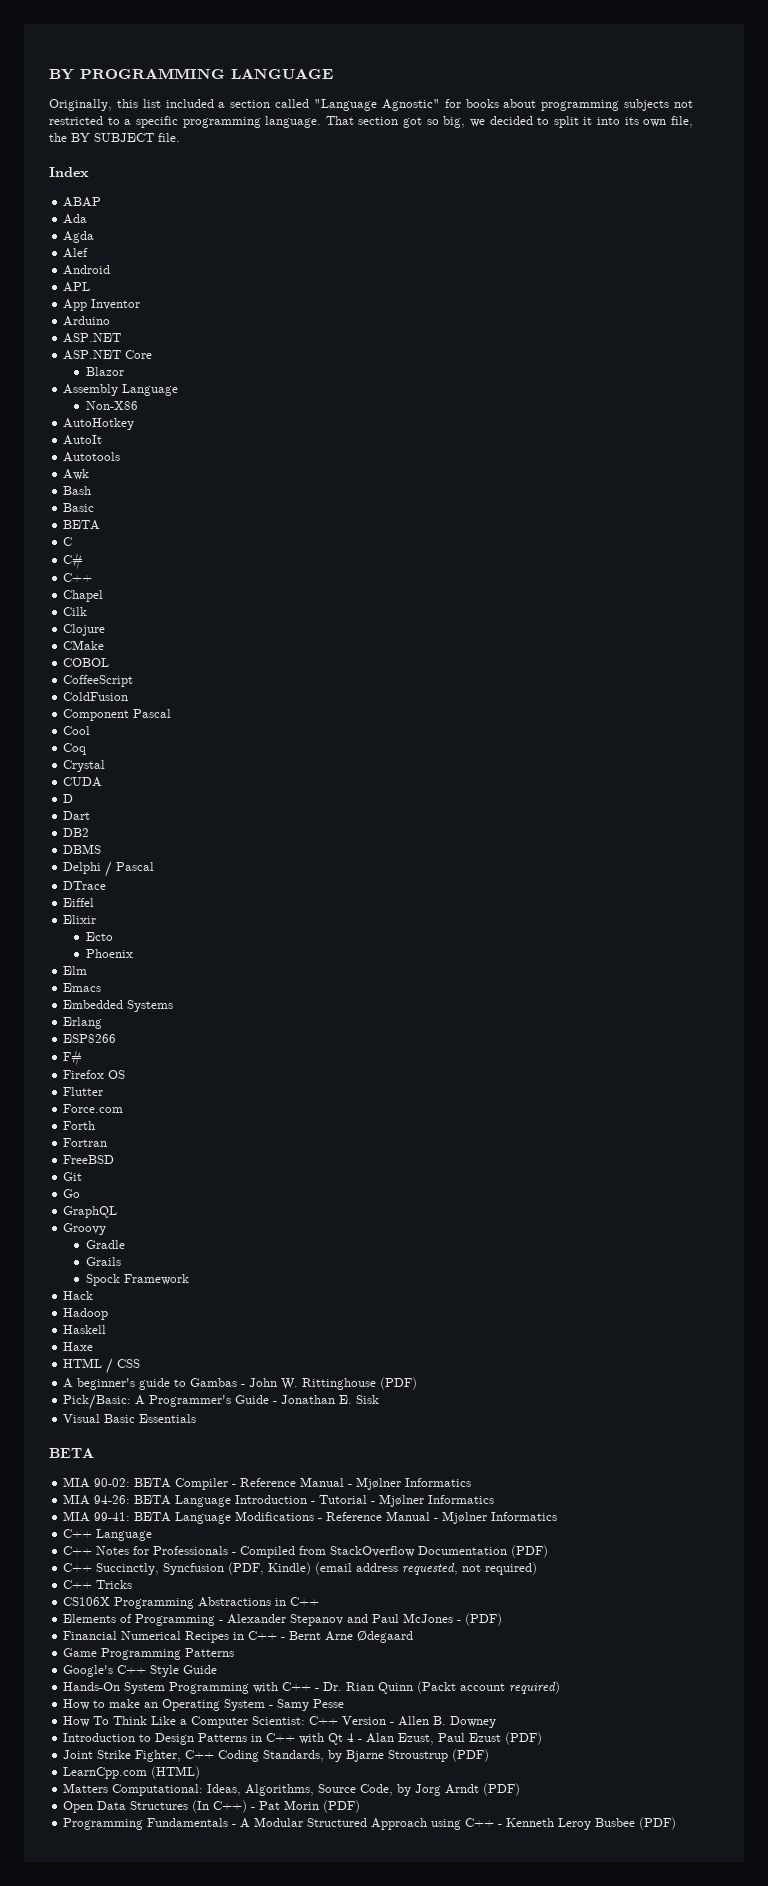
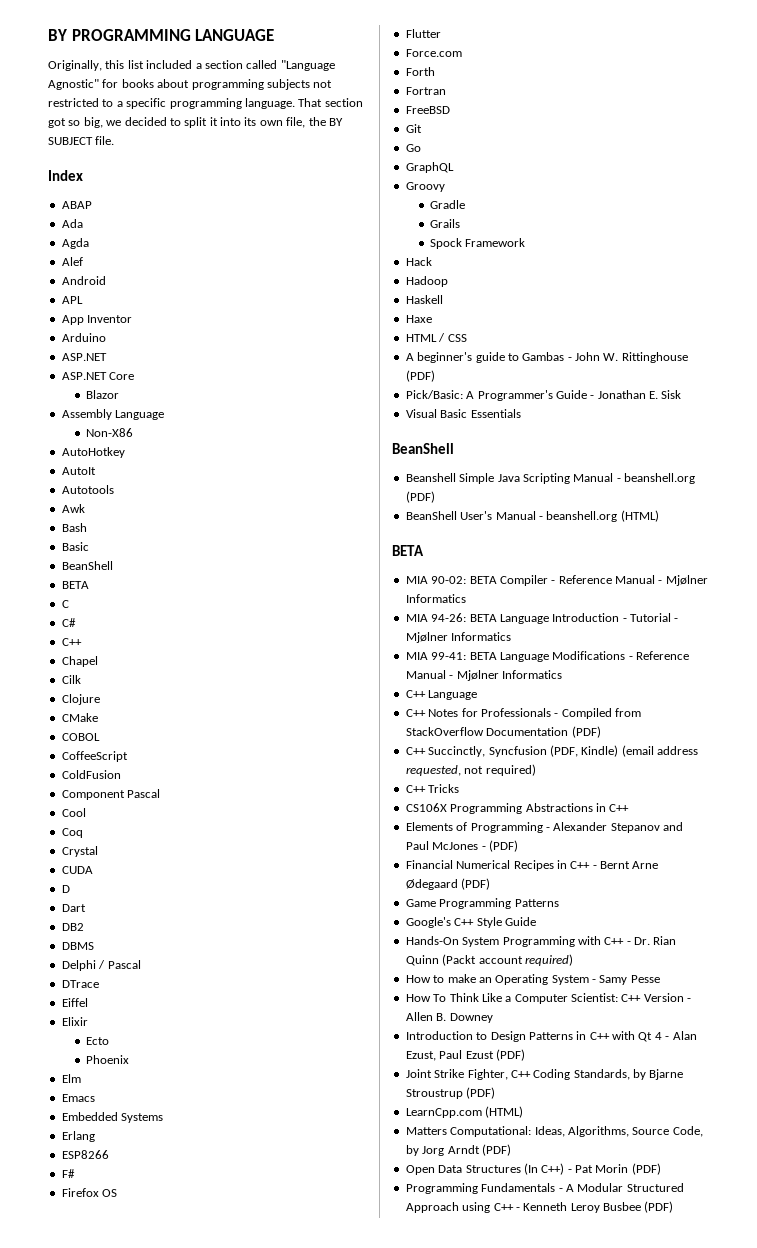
(95, 507) none -> [61,561,113,570] // BeanShell
(197, 1418) none -> [392,443,454,454] [405,473,695,484] [405,491,435,503] [405,510,659,522] // BeanShell // Beanshell Simple Java Scripting Manual - beanshell.org (PDF) // BeanShell User's Manual - beanshell.org (HTML)
(414, 1636) none -> [461,878,491,890] (PDF)

